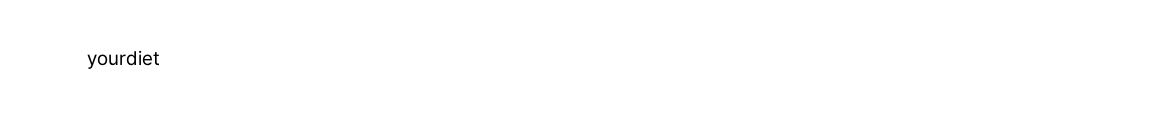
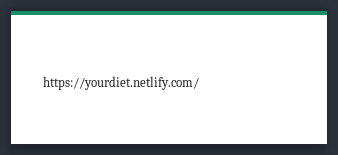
[87,50,160,69] yourdiet -> [43,76,199,90] https://yourdiet.netlify.com/

